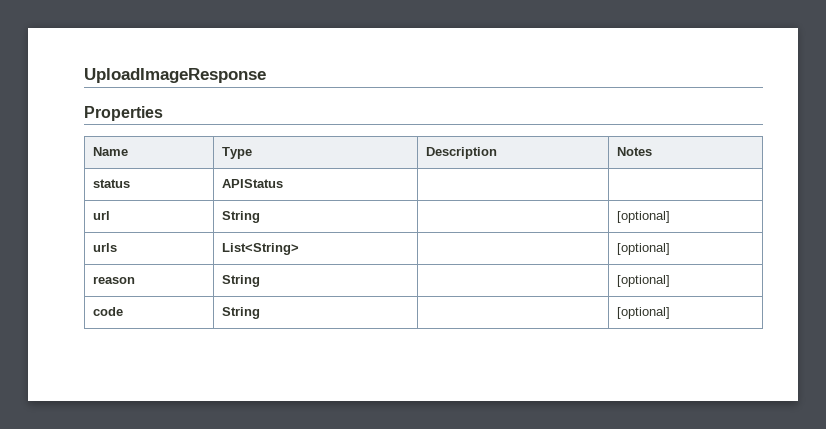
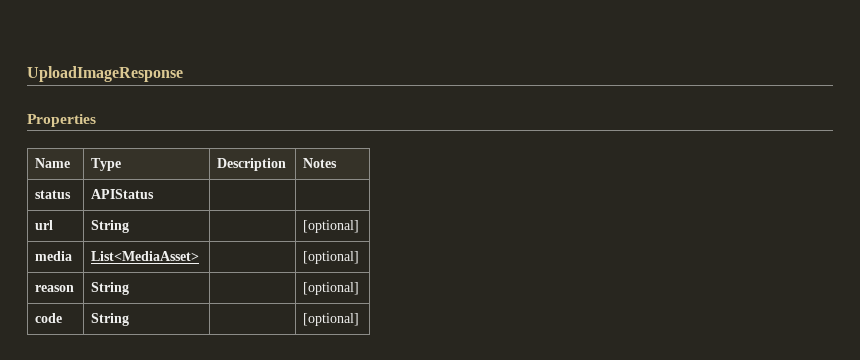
[93,243,118,252] [222,243,300,255] urls | List<String> -> [35,251,73,261] [91,251,200,261] media | List<MediaAsset>

